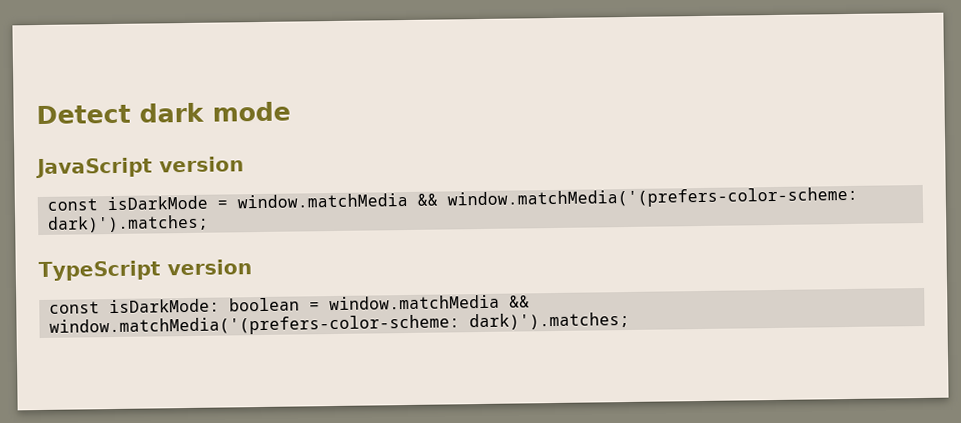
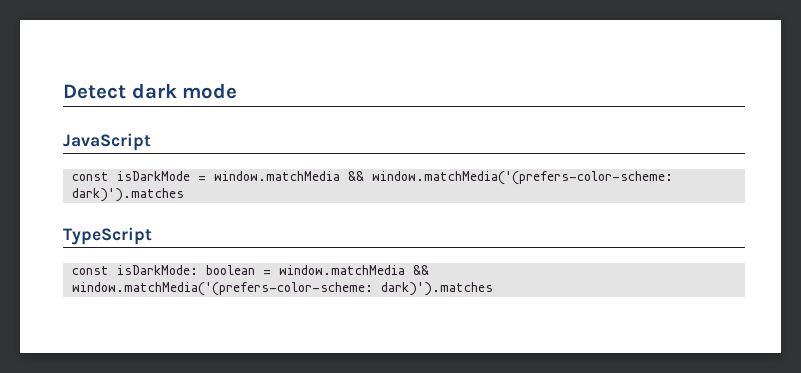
[159,156,244,173] version -> (151, 142) none
[47,214,209,233] dark)').matches; -> [72,188,184,202] dark)').matches
[166,259,252,276] version -> (152, 236) none
[468,311,630,331] dark)').matches; -> [381,282,493,296] dark)').matches

